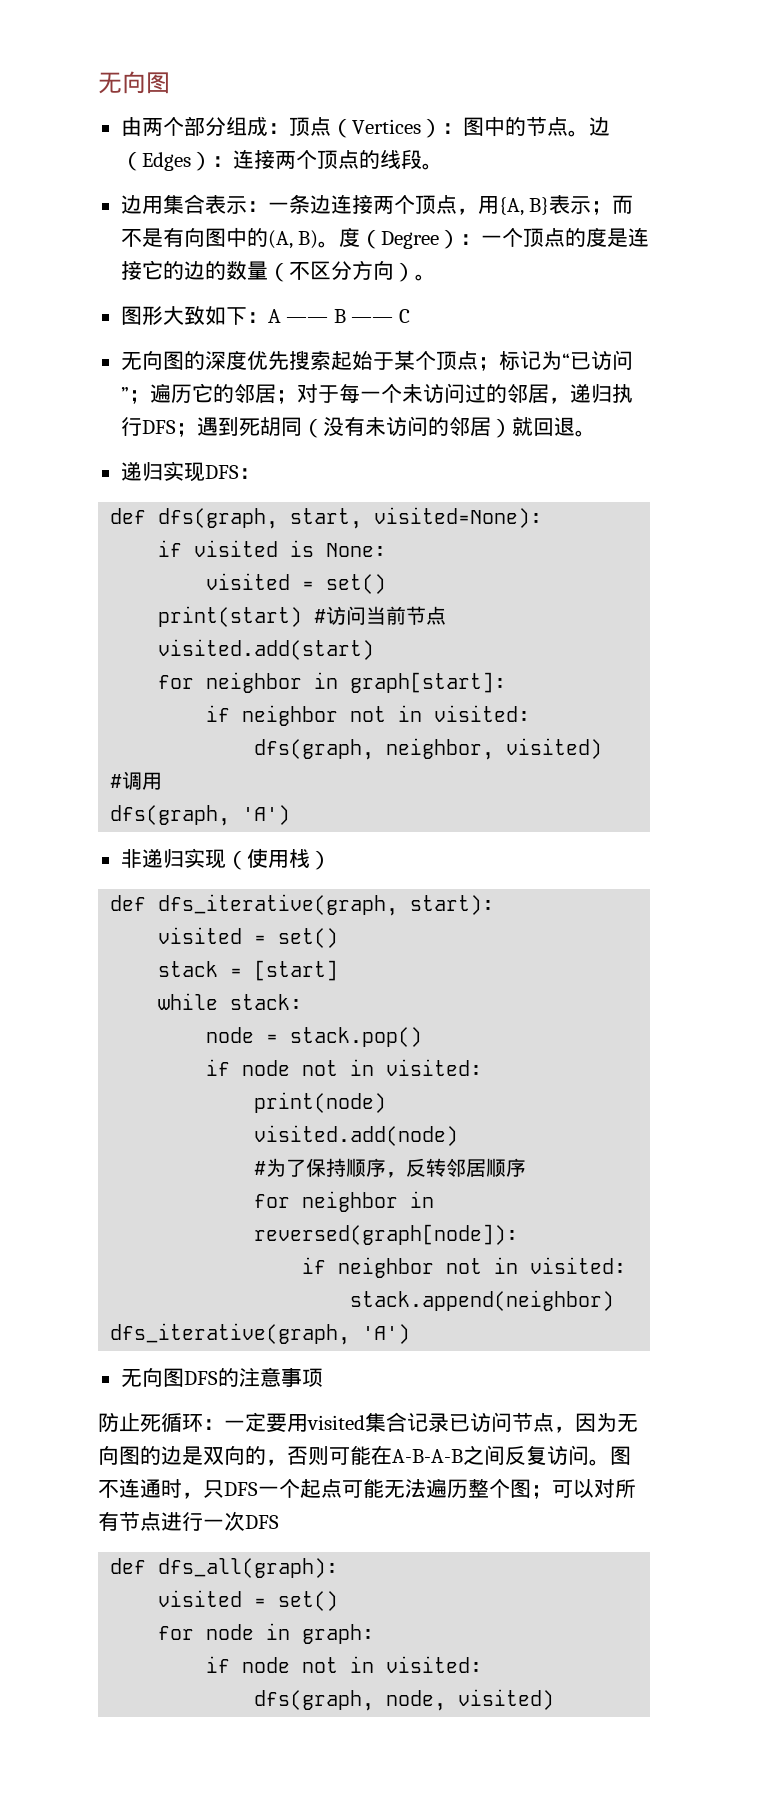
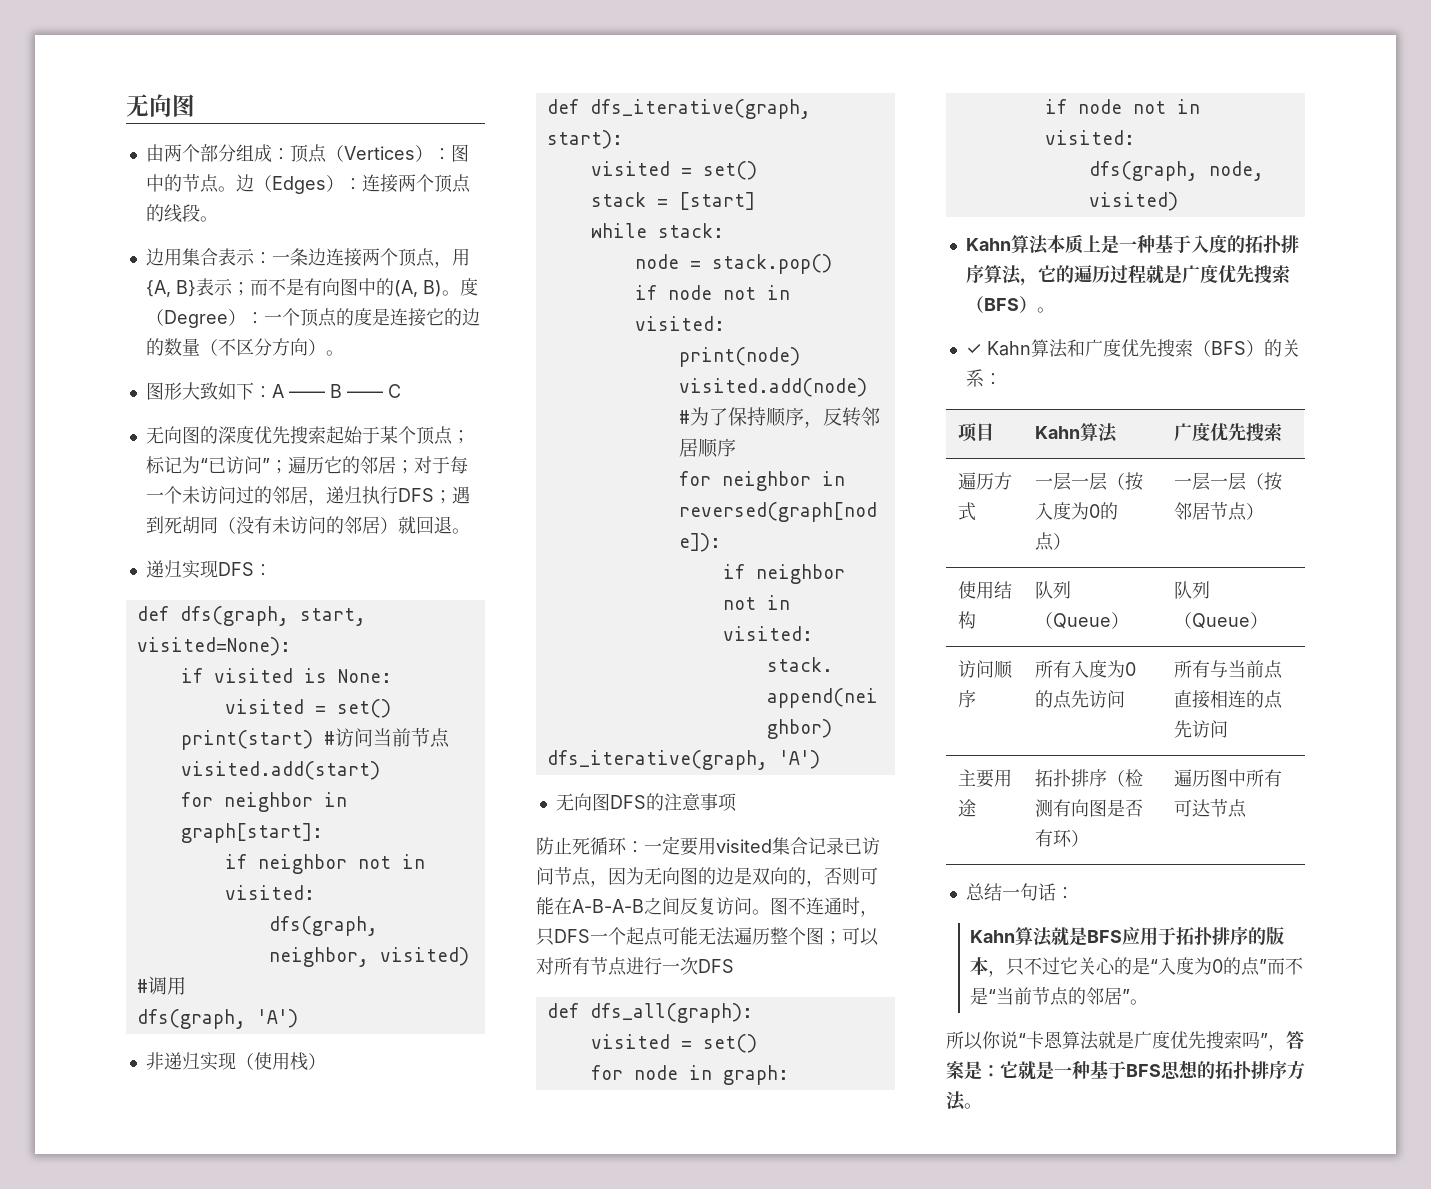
(555, 1699) none -> [965,234,1299,255] [965,264,1290,286] [965,295,1055,313] [965,339,1300,358] [965,369,1002,387] [957,423,994,442] [1034,423,1118,443] [1173,423,1282,442] [957,472,1012,490] [957,502,976,521] [1034,472,1143,491] [1034,502,1118,520] [1034,532,1071,551] [1173,472,1282,491] [1173,502,1264,521] [957,581,1012,599] [957,611,976,629] [1034,581,1071,599] [1034,612,1129,629] [1173,581,1210,599] [1173,612,1268,629] [957,660,1013,679] [957,690,976,708] [1034,660,1136,678] [1034,690,1125,709] [1173,660,1283,679] [1173,690,1283,709] [1173,720,1228,738] [957,769,1012,788] [957,799,976,817] [1034,769,1143,787] [1034,799,1143,817] [1034,829,1089,847] [1173,769,1282,787] [1173,799,1247,818] [965,883,1074,901] [970,926,1285,947] [970,957,1304,977] [970,987,1149,1006] [946,1031,1304,1051] [946,1060,1305,1080] [946,1091,982,1111] // Kahn算法本质上是一种基于入度的拓扑排序算法，它的遍历过程就是广度优先搜索（BFS）。 // ✓ Kahn算法和广度优先搜索（BFS）的关系： // 项目 | Kahn算法 | 广度优先搜索 // 遍历方式 | 一层一层（按入度为0的点） | 一层一层（按邻居节点） // 使用结构 | 队列（Queue） | 队列（Queue） // 访问顺序 | 所有入度为0的点先访问 | 所有与当前点直接相连的点先访问 // 主要用途 | 拓扑排序（检测有向图是否有环） | 遍历图中所有可达节点 // 总结一句话： // Kahn算法就是BFS应用于拓扑排序的版本，只不过它关心的是“入度为0的点”而不是“当前节点的邻居”。 // 所以你说“卡恩算法就是广度优先搜索吗”，答案是：它就是一种基于BFS思想的拓扑排序方法。

